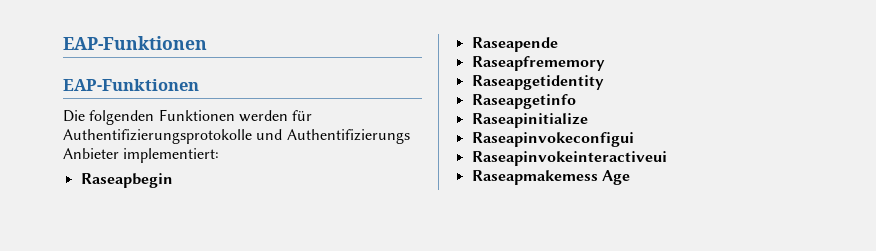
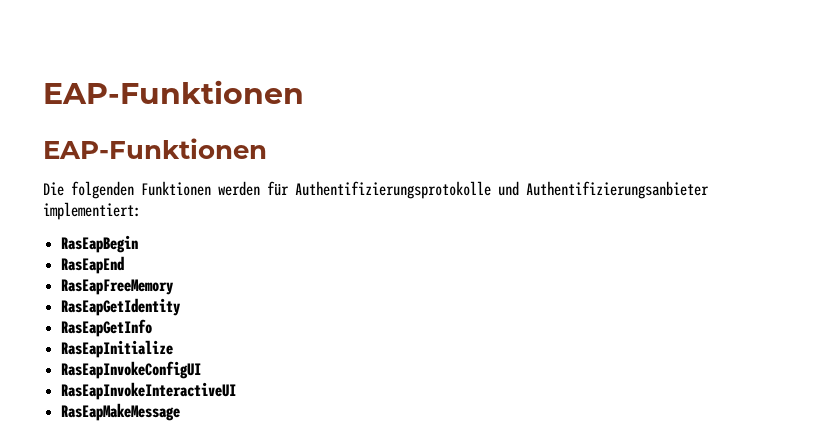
[286,129,410,144] [63,148,119,159] Authentifizierungs Anbieter -> [526,181,709,199] Authentifizierungsanbieter
[80,173,173,188] [471,37,558,52] [471,56,605,71] [471,75,604,90] [471,94,576,109] [471,113,588,128] [471,132,634,147] [471,151,667,166] [471,170,630,185] Raseapbegin // Raseapende // Raseapfrememory // Raseapgetidentity // Raseapgetinfo // Raseapinitialize // Raseapinvokeconfigui // Raseapinvokeinteractiveui // Raseapmakemess Age -> [61,235,139,253] [61,256,125,274] [61,279,174,295] [61,298,181,316] [61,319,153,337] [61,340,174,358] [61,361,202,379] [61,382,237,400] [61,403,181,421] RasEapBegin // RasEapEnd // RasEapFreeMemory // RasEapGetIdentity // RasEapGetInfo // RasEapInitialize // RasEapInvokeConfigUI // RasEapInvokeInteractiveUI // RasEapMakeMessage

